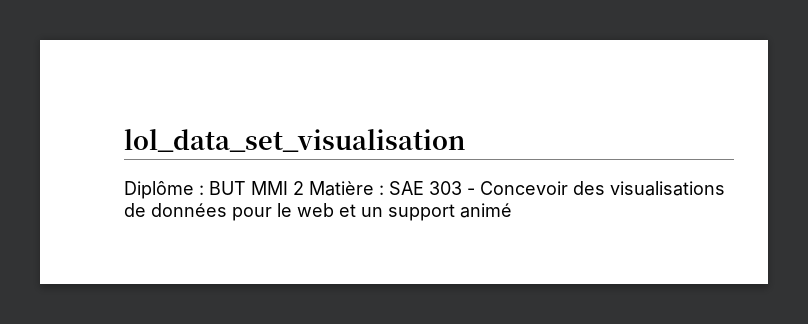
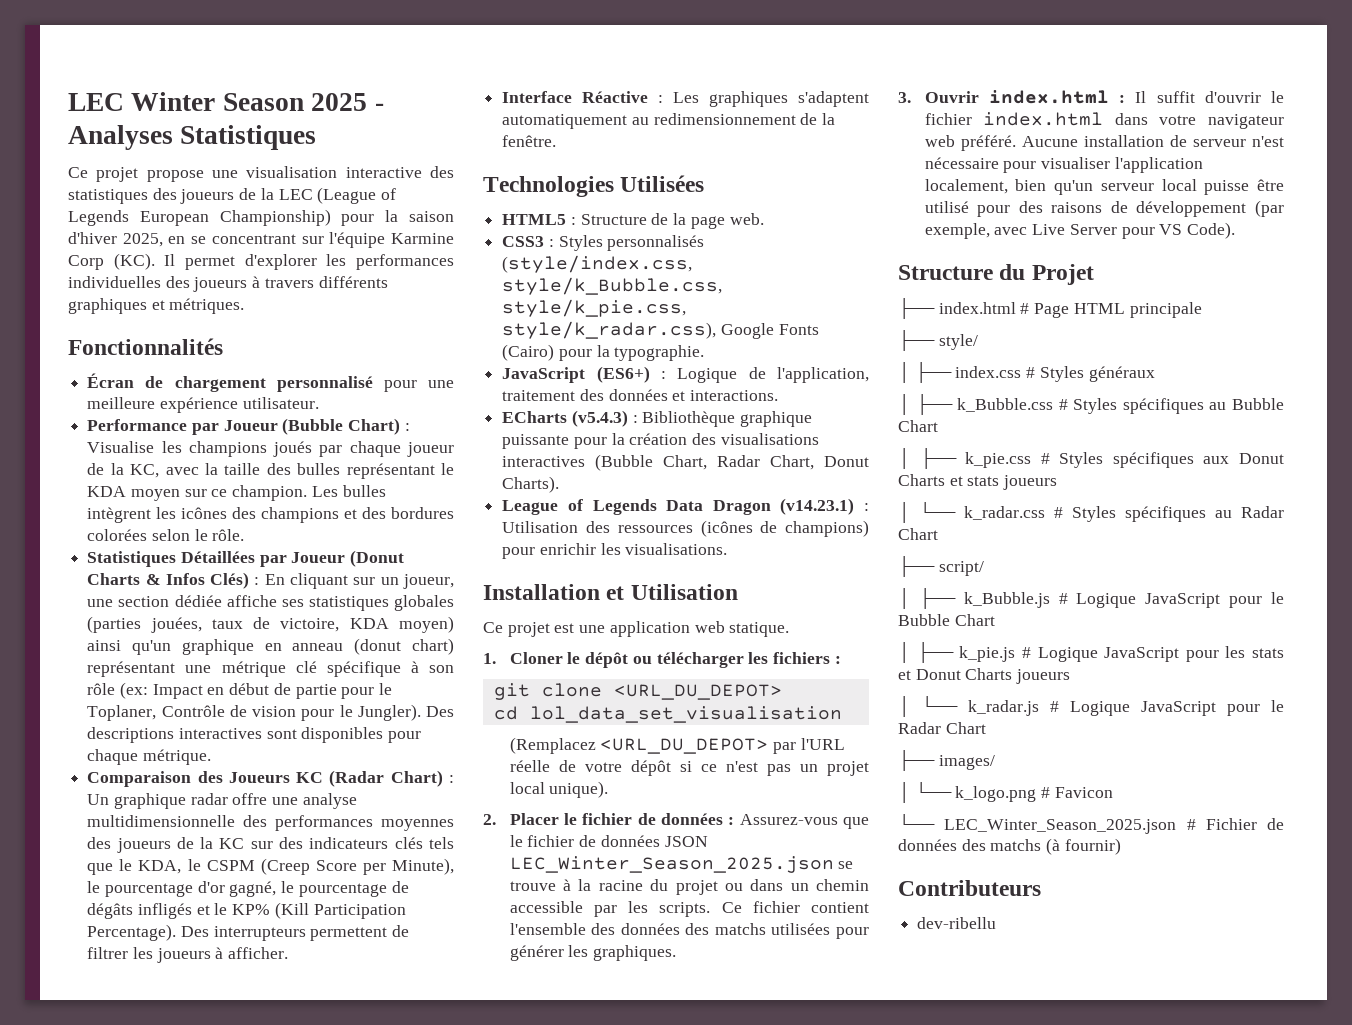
[124,129,465,152] [124,181,725,199] [124,203,512,221] lol_data_set_visualisation // Diplôme : BUT MMI 2 Matière : SAE 303 - Concevoir des visualisations de données pour le web et un support animé -> [68,92,384,111] [68,125,317,150] [68,166,454,182] [68,187,397,204] [68,209,455,226] [68,232,455,248] [68,253,454,270] [68,276,388,292] [68,298,245,314] [68,338,223,355] [87,373,454,392] [87,397,319,413] [87,418,410,435] [87,441,454,457] [87,463,454,479] [87,485,386,501] [87,507,455,523] [87,529,245,541] [87,550,405,567] [87,572,454,589] [87,595,454,611] [87,616,454,633] [87,638,454,655] [87,661,454,677] [87,682,393,699] [87,704,454,721] [87,727,422,743] [87,749,211,765] [87,770,454,787] [87,793,357,809] [87,815,454,831] [87,837,455,853] [87,858,454,875] [87,881,409,897] [87,902,406,919] [87,924,410,941] [87,947,289,963] [502,91,869,107] [502,113,836,129] [502,135,557,147] [483,175,705,197] [502,213,764,229] [502,235,705,251] [502,255,693,273] [502,277,723,295] [502,299,687,317] [502,321,819,339] [502,344,705,361] [502,366,869,383] [502,389,779,401] [502,410,813,427] [502,433,819,449] [502,454,869,471] [502,476,560,493] [502,498,869,515] [502,520,869,537] [502,543,728,559] [483,584,738,600] [483,621,790,637] [483,652,841,668] [493,683,782,700] [493,706,842,723] [509,737,845,754] [509,760,869,776] [509,781,609,798] [483,813,869,829] [509,835,708,847] [509,856,854,873] [509,879,869,895] [509,901,869,917] [509,923,869,939] [509,945,677,961] [898,90,1284,104] [924,112,1284,129] [924,135,1284,151] [924,157,1203,173] [924,179,1284,195] [924,200,1284,217] [924,222,1236,239] [898,264,1094,285] [898,298,1202,319] [898,330,978,351] [898,362,1155,383] [898,394,1284,415] [898,420,938,432] [898,448,1284,469] [898,474,1058,490] [898,502,1284,523] [898,528,938,540] [898,556,984,577] [898,588,1284,609] [898,614,995,626] [898,642,1284,663] [898,668,1071,684] [898,696,1284,717] [898,722,986,734] [898,750,995,771] [898,782,1113,803] [898,814,1284,834] [898,838,1121,855] [898,880,1041,896] [917,917,997,929] LEC Winter Season 2025 - Analyses Statistiques // Ce projet propose une visualisation interactive des statistiques des joueurs de la LEC (League of Legends European Championship) pour la saison d'hiver 2025, en se concentrant sur l'équipe Karmine Corp (KC). Il permet d'explorer les performances individuelles des joueurs à travers différents graphiques et métriques. // Fonctionnalités // Écran de chargement personnalisé pour une meilleure expérience utilisateur. // Performance par Joueur (Bubble Chart) : Visualise les champions joués par chaque joueur de la KC, avec la taille des bulles représentant le KDA moyen sur ce champion. Les bulles intègrent les icônes des champions et des bordures colorées selon le rôle. // Statistiques Détaillées par Joueur (Donut Charts & Infos Clés) : En cliquant sur un joueur, une section dédiée affiche ses statistiques globales (parties jouées, taux de victoire, KDA moyen) ainsi qu'un graphique en anneau (donut chart) représentant une métrique clé spécifique à son rôle (ex: Impact en début de partie pour le Toplaner, Contrôle de vision pour le Jungler). Des descriptions interactives sont disponibles pour chaque métrique. // Comparaison des Joueurs KC (Radar Chart) : Un graphique radar offre une analyse multidimensionnelle des performances moyennes des joueurs de la KC sur des indicateurs clés tels que le KDA, le CSPM (Creep Score per Minute), le pourcentage d'or gagné, le pourcentage de dégâts infligés et le KP% (Kill Participation Percentage). Des interrupteurs permettent de filtrer les joueurs à afficher. // Interface Réactive : Les graphiques s'adaptent automatiquement au redimensionnement de la fenêtre. // Technologies Utilisées // HTML5 : Structure de la page web. // CSS3 : Styles personnalisés (style/index.css, style/k_Bubble.css, style/k_pie.css, style/k_radar.css), Google Fonts (Cairo) pour la typographie. // JavaScript (ES6+) : Logique de l'application, traitement des données et interactions. // ECharts (v5.4.3) : Bibliothèque graphique puissante pour la création des visualisations interactives (Bubble Chart, Radar Chart, Donut Charts). // League of Legends Data Dragon (v14.23.1) : Utilisation des ressources (icônes de champions) pour enrichir les visualisations. // Installation et Utilisation // Ce projet est une application web statique. // 1. Cloner le dépôt ou télécharger les fichiers : // git clone <URL_DU_DEPOT> // cd lol_data_set_visualisation // (Remplacez <URL_DU_DEPOT> par l'URL réelle de votre dépôt si ce n'est pas un projet local unique). // 2. Placer le fichier de données : Assurez-vous que le fichier de données JSON LEC_Winter_Season_2025.json se trouve à la racine du projet ou dans un chemin accessible par les scripts. Ce fichier contient l'ensemble des données des matchs utilisées pour générer les graphiques. // 3. Ouvrir index.html : Il suffit d'ouvrir le fichier index.html dans votre navigateur web préféré. Aucune installation de serveur n'est nécessaire pour visualiser l'application localement, bien qu'un serveur local puisse être utilisé pour des raisons de développement (par exemple, avec Live Server pour VS Code). // Structure du Projet // ├── index.html # Page HTML principale // ├── style/ // │ ├── index.css # Styles généraux // │ ├── k_Bubble.css # Styles spécifiques au Bubble Chart // │ ├── k_pie.css # Styles spécifiques aux Donut Charts et stats joueurs // │ └── k_radar.css # Styles spécifiques au Radar Chart // ├── script/ // │ ├── k_Bubble.js # Logique JavaScript pour le Bubble Chart // │ ├── k_pie.js # Logique JavaScript pour les stats et Donut Charts joueurs // │ └── k_radar.js # Logique JavaScript pour le Radar Chart // ├── images/ // │ └── k_logo.png # Favicon // └── LEC_Winter_Season_2025.json # Fichier de données des matchs (à fournir) // Contributeurs // dev-ribellu

